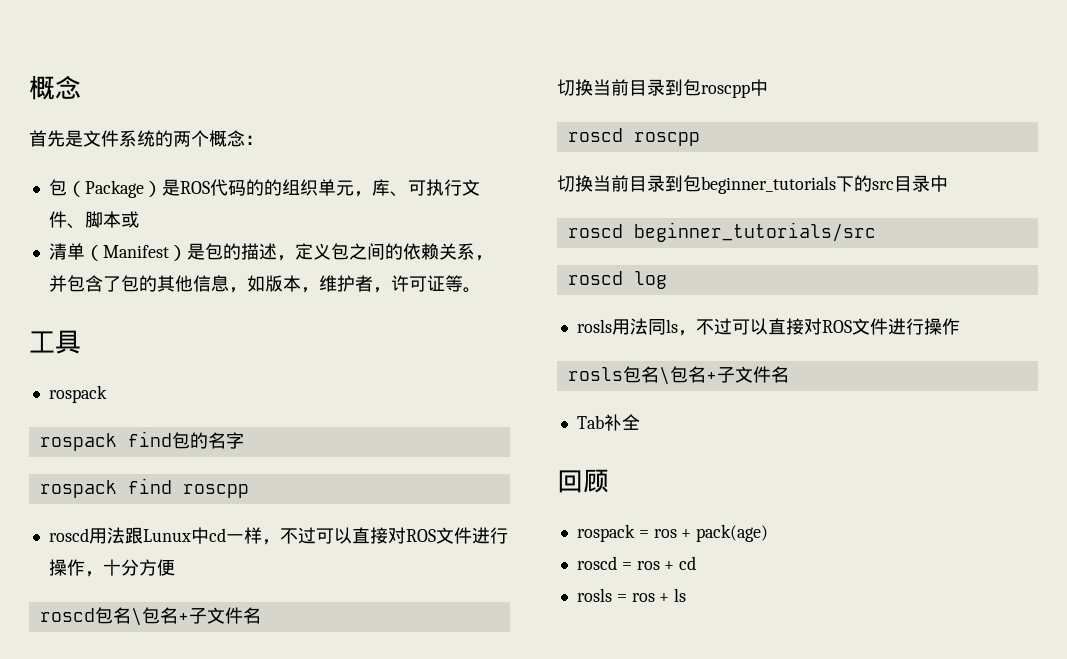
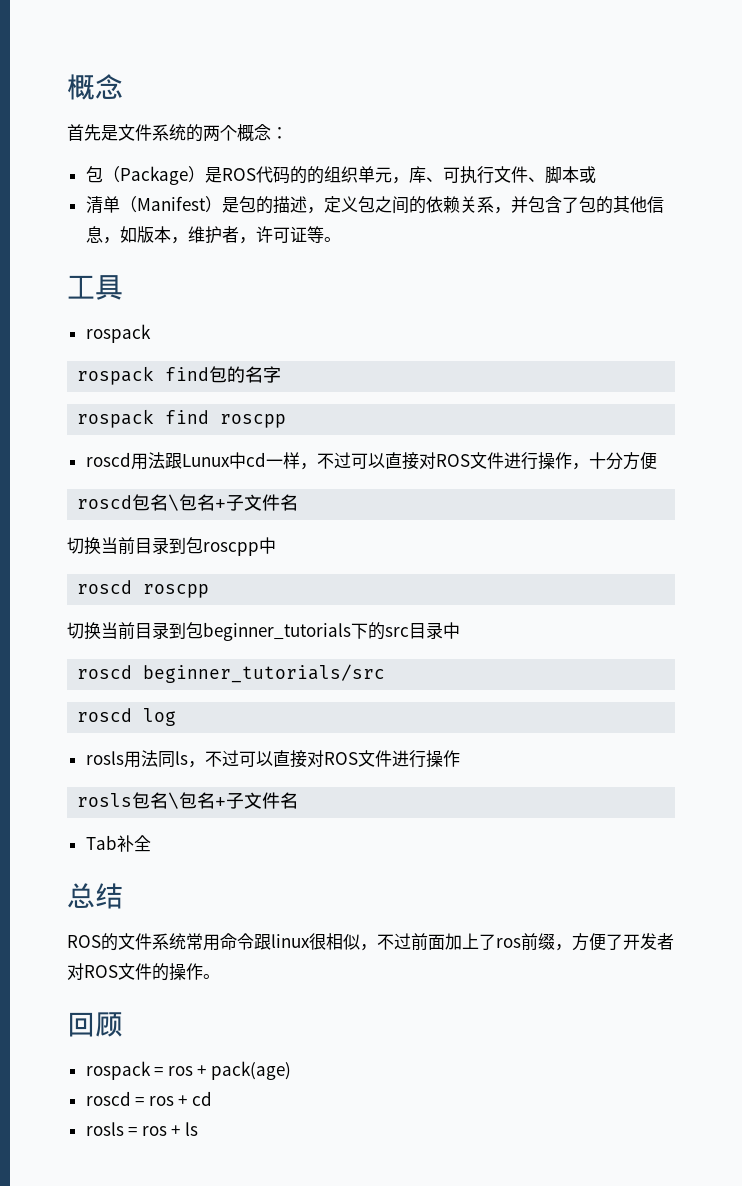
(640, 422) none -> [67,883,123,909] [67,933,674,951] [67,963,220,981] // 总结 // ROS的文件系统常用命令跟linux很相似，不过前面加上了ros前缀，方便了开发者对ROS文件的操作。

